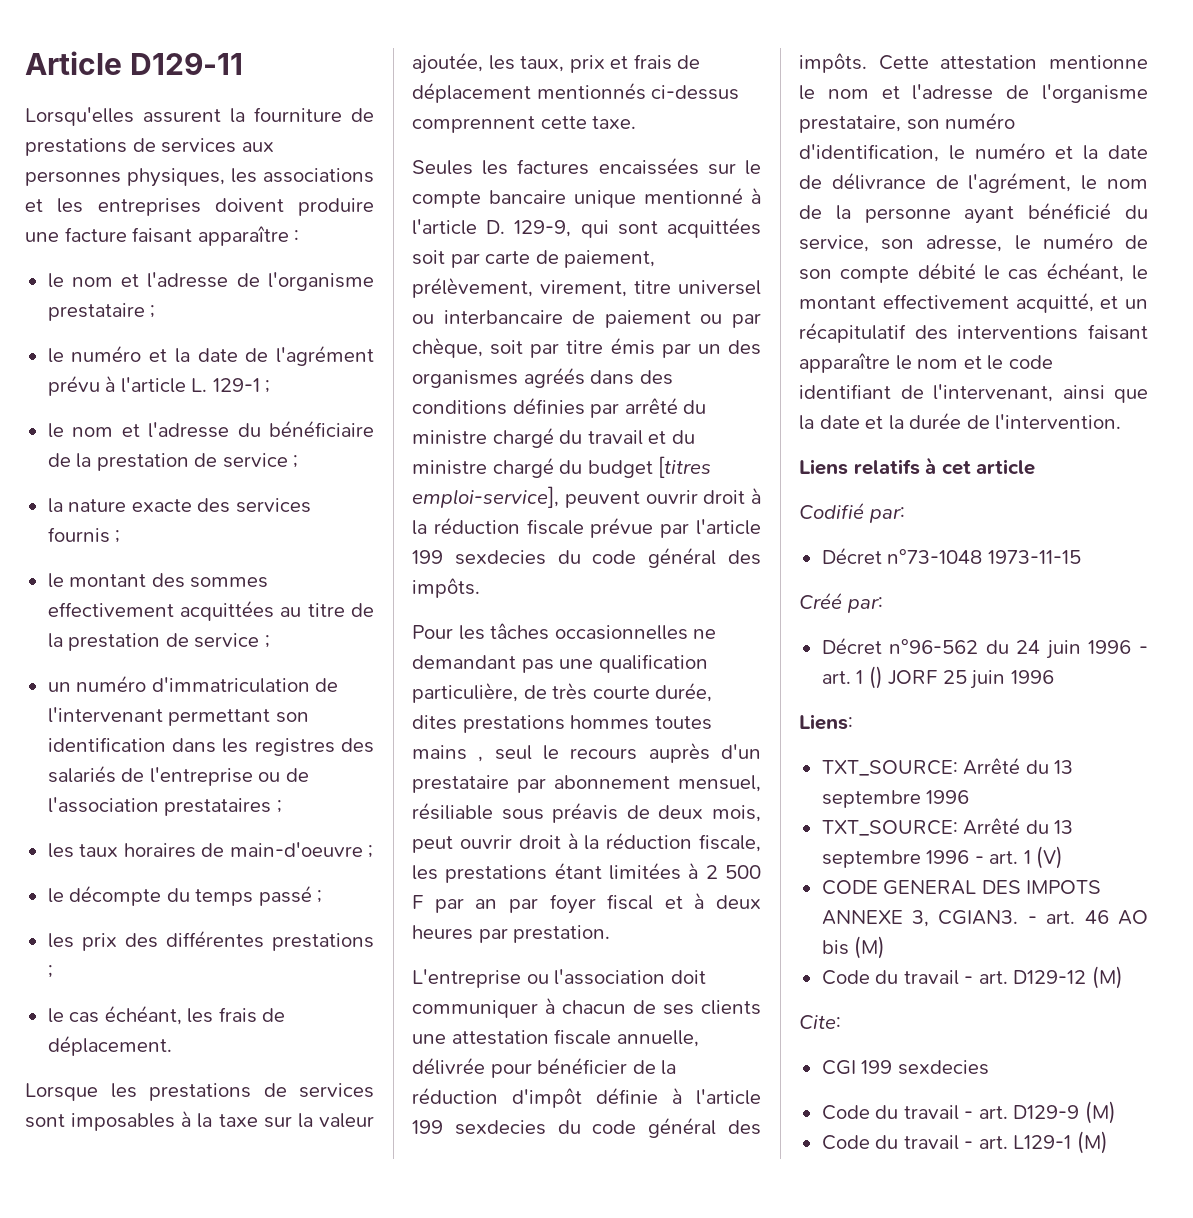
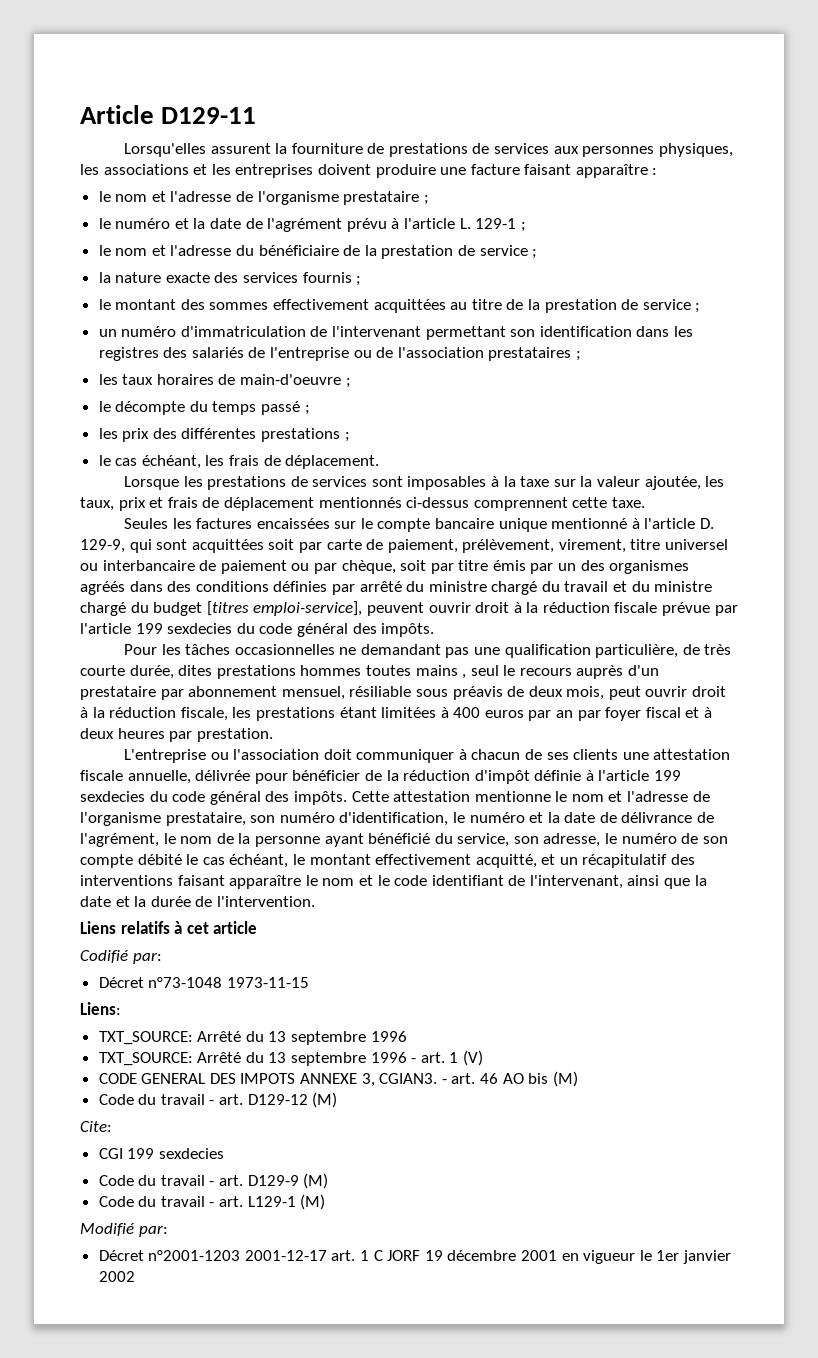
[705,865,761,879] [412,895,423,909] 2 500 F -> [453,707,524,718] 400 euros
[799,592,883,613] [821,637,1148,659] [821,666,1054,689] // Créé par: // Décret n°96-562 du 24 juin 1996 - art. 1 () JORF 25 juin 1996 -> (309, 982) none
(1108, 1142) none -> [80,1223,168,1237] [98,1250,731,1264] [98,1271,135,1282] // Modifié par: // Décret n°2001-1203 2001-12-17 art. 1 C JORF 19 décembre 2001 en vigueur le 1er janvier 2002

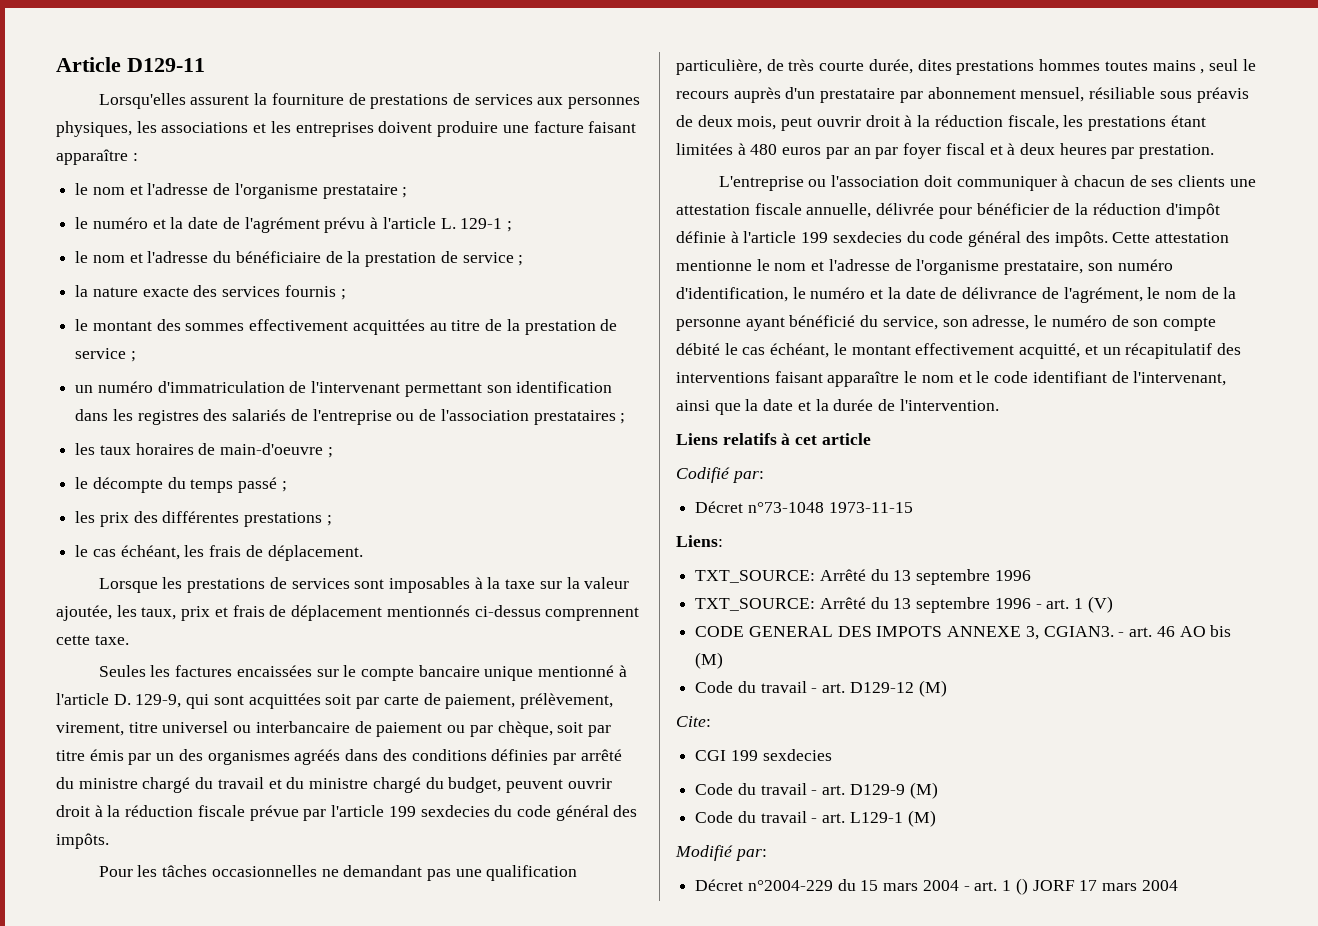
[153,601,363,616] budget [titres emploi-service], -> [448,777,502,793] budget,
[453,707,481,718] 400 -> [750,144,778,155] 480
[148,1250,731,1264] [98,1271,135,1282] n°2001-1203 2001-12-17 art. 1 C JORF 19 décembre 2001 en vigueur le 1er janvier 2002 -> [747,878,1178,895] n°2004-229 du 15 mars 2004 - art. 1 () JORF 17 mars 2004

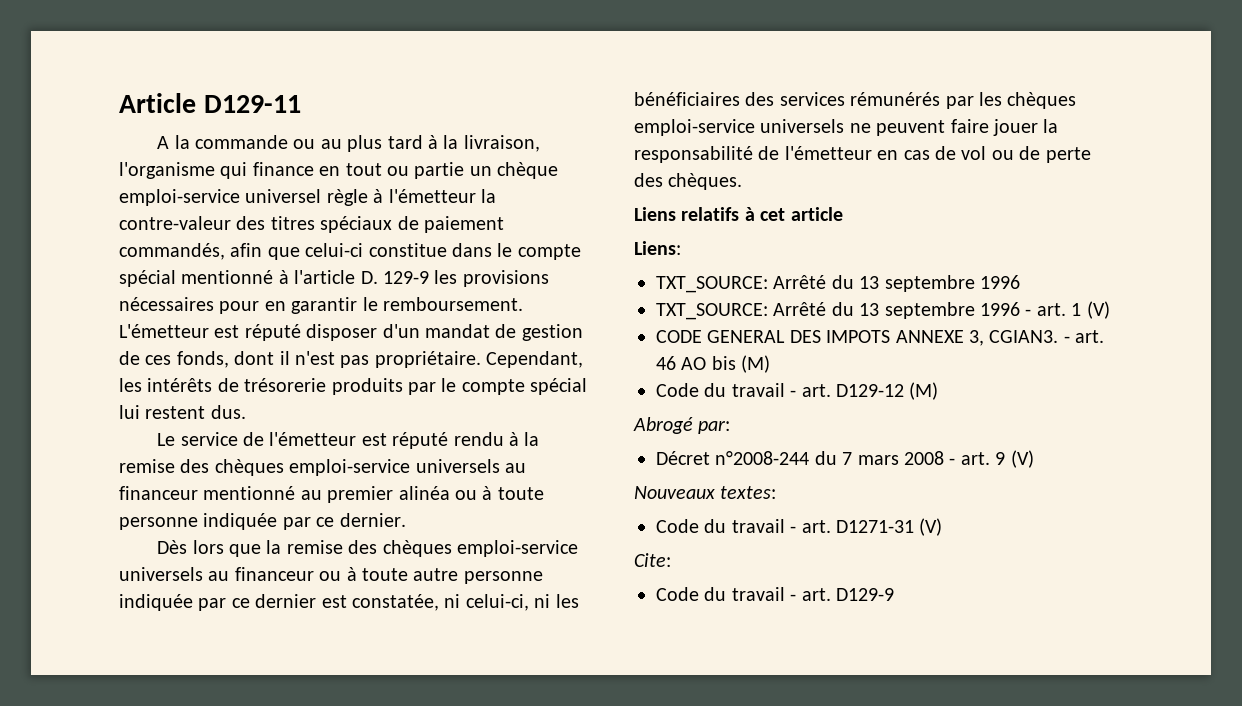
[98,93,641,109] [56,121,637,137] [56,149,138,165] [75,183,408,199] [75,217,512,233] [75,251,524,267] [75,285,346,300] [75,319,618,335] [75,348,136,362] [75,381,613,397] [75,409,626,425] [75,443,333,458] [75,477,287,493] [75,511,332,527] [75,545,363,561] [98,577,630,593] [56,605,640,621] [56,635,129,645] [98,665,627,681] [56,693,613,709] [56,721,611,737] [56,749,622,765] [56,777,612,793] [56,805,638,821] [56,833,109,849] [98,865,578,881] [676,59,1256,75] [676,87,1249,103] [676,115,1206,131] [676,143,1215,159] [718,175,1256,191] [676,203,1220,219] [676,231,1229,247] [676,259,1173,275] [676,287,1237,303] [676,315,1216,331] [676,343,1241,359] [676,371,1227,387] [676,399,999,415] Lorsqu'elles assurent la fourniture de prestations de services aux personnes physiques, les associations et les entreprises doivent produire une facture faisant apparaître : // le nom et l'adresse de l'organisme prestataire ; // le numéro et la date de l'agrément prévu à l'article L. 129-1 ; // le nom et l'adresse du bénéficiaire de la prestation de service ; // la nature exacte des services fournis ; // le montant des sommes effectivement acquittées au titre de la prestation de service ; // un numéro d'immatriculation de l'intervenant permettant son identification dans les registres des salariés de l'entreprise ou de l'association prestataires ; // les taux horaires de main-d'oeuvre ; // le décompte du temps passé ; // les prix des différentes prestations ; // le cas échéant, les frais de déplacement. // Lorsque les prestations de services sont imposables à la taxe sur la valeur ajoutée, les taux, prix et frais de déplacement mentionnés ci-dessus comprennent cette taxe. // Seules les factures encaissées sur le compte bancaire unique mentionné à l'article D. 129-9, qui sont acquittées soit par carte de paiement, prélèvement, virement, titre universel ou interbancaire de paiement ou par chèque, soit par titre émis par un des organismes agréés dans des conditions définies par arrêté du ministre chargé du travail et du ministre chargé du budget, peuvent ouvrir droit à la réduction fiscale prévue par l'article 199 sexdecies du code général des impôts. // Pour les tâches occasionnelles ne demandant pas une qualification particulière, de très courte durée, dites prestations hommes toutes mains , seul le recours auprès d'un prestataire par abonnement mensuel, résiliable sous préavis de deux mois, peut ouvrir droit à la réduction fiscale, les prestations étant limitées à 480 euros par an par foyer fiscal et à deux heures par prestation. // L'entreprise ou l'association doit communiquer à chacun de ses clients une attestation fiscale annuelle, délivrée pour bénéficier de la réduction d'impôt définie à l'article 199 sexdecies du code général des impôts. Cette attestation mentionne le nom et l'adresse de l'organisme prestataire, son numéro d'identification, le numéro et la date de délivrance de l'agrément, le nom de la personne ayant bénéficié du service, son adresse, le numéro de son compte débité le cas échéant, le montant effectivement acquitté, et un récapitulatif des interventions faisant apparaître le nom et le code identifiant de l'intervenant, ainsi que la date et la durée de l'intervention. -> [157,135,540,152] [119,162,559,179] [119,189,496,206] [119,216,504,233] [119,243,581,260] [119,270,549,287] [119,297,523,314] [119,324,583,341] [119,351,584,368] [119,378,588,395] [119,405,246,419] [157,432,540,449] [119,459,526,476] [119,486,544,503] [119,513,406,530] [157,540,578,557] [119,567,543,584] [119,594,579,611] [634,92,1077,109] [634,119,1059,136] [634,146,1091,163] [634,173,743,190] A la commande ou au plus tard à la livraison, l'organisme qui finance en tout ou partie un chèque emploi-service universel règle à l'émetteur la contre-valeur des titres spéciaux de paiement commandés, afin que celui-ci constitue dans le compte spécial mentionné à l'article D. 129-9 les provisions nécessaires pour en garantir le remboursement. L'émetteur est réputé disposer d'un mandat de gestion de ces fonds, dont il n'est pas propriétaire. Cependant, les intérêts de trésorerie produits par le compte spécial lui restent dus. // Le service de l'émetteur est réputé rendu à la remise des chèques emploi-service universels au financeur mentionné au premier alinéa ou à toute personne indiquée par ce dernier. // Dès lors que la remise des chèques emploi-service universels au financeur ou à toute autre personne indiquée par ce dernier est constatée, ni celui-ci, ni les bénéficiaires des services rémunérés par les chèques emploi-service universels ne peuvent faire jouer la responsabilité de l'émetteur en cas de vol ou de perte des chèques.
[676,467,764,483] [695,501,913,513] // Codifié par: // Décret n°73-1048 1973-11-15 -> (843, 214) none
[676,716,711,727] [695,749,832,761] Cite: // CGI 199 sexdecies -> [633,417,731,434] [656,450,1034,468] [634,486,777,499] [656,518,943,536] [634,553,671,567] Abrogé par: // Décret n°2008-244 du 7 mars 2008 - art. 9 (V) // Nouveaux textes: // Code du travail - art. D1271-31 (V) // Cite:
[909,782,938,799] [695,810,936,827] [675,845,767,861] [695,878,1178,895] (M) // Code du travail - art. L129-1 (M) // Modifié par: // Décret n°2004-229 du 15 mars 2004 - art. 1 () JORF 17 mars 2004 -> (894, 594) none

